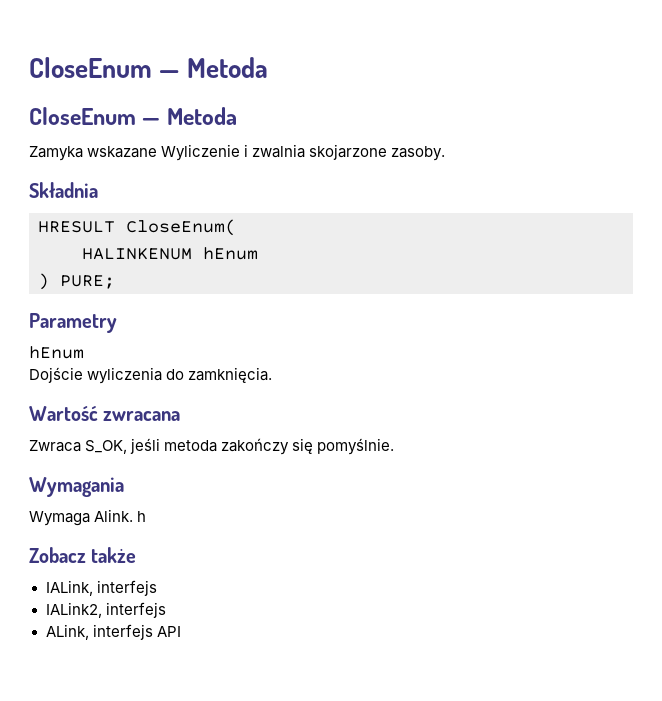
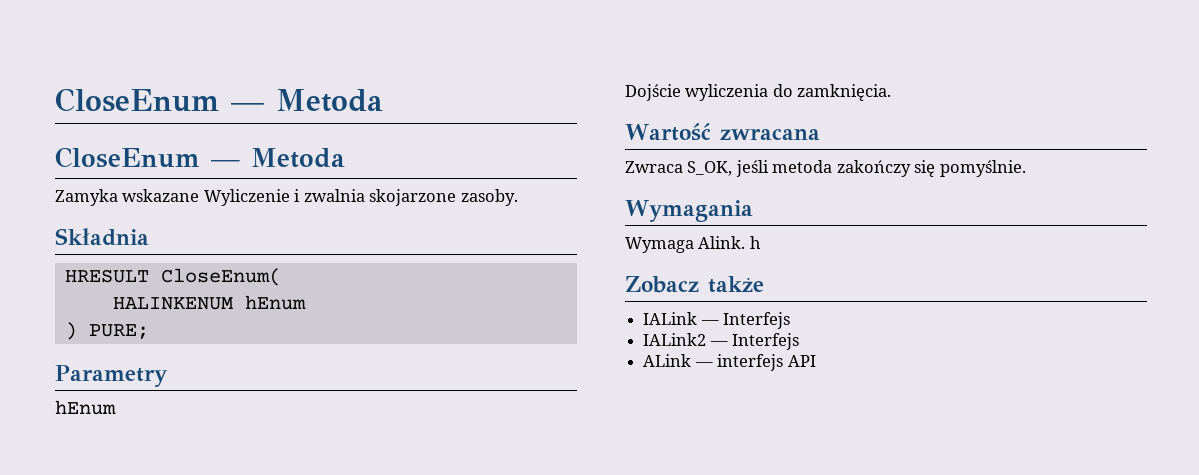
[45,580,157,596] [45,602,166,618] [45,624,89,640] IALink, interfejs // IALink2, interfejs // ALink, -> [643,312,791,329] [643,333,800,350] [643,354,713,367] IALink — Interfejs // IALink2 — Interfejs // ALink —

